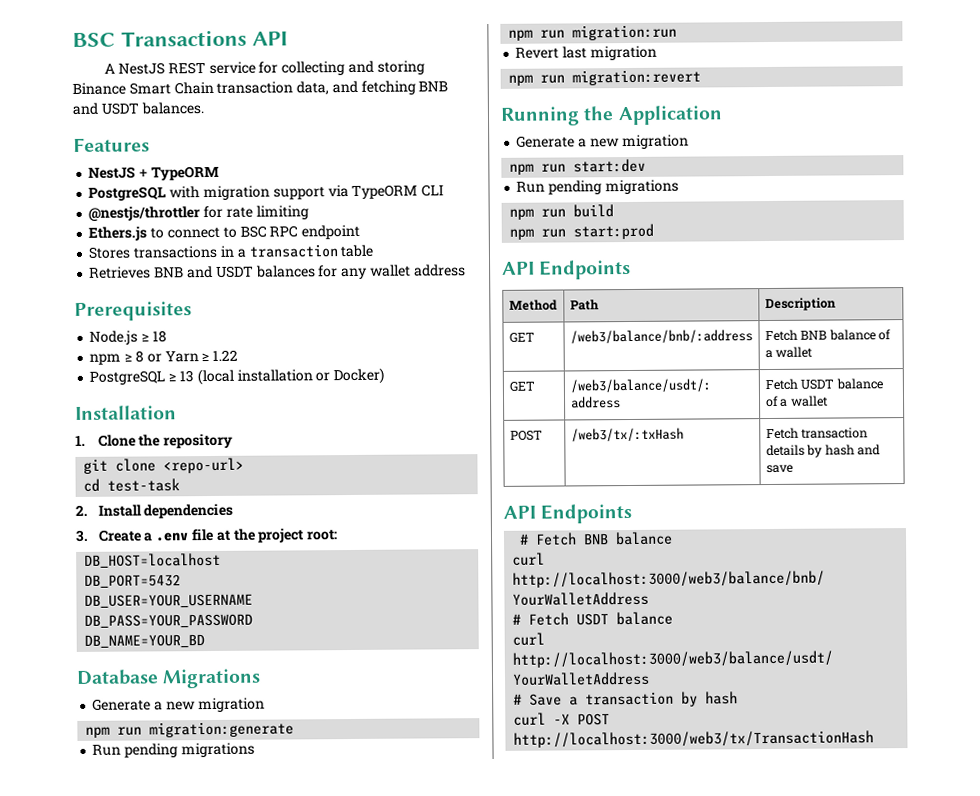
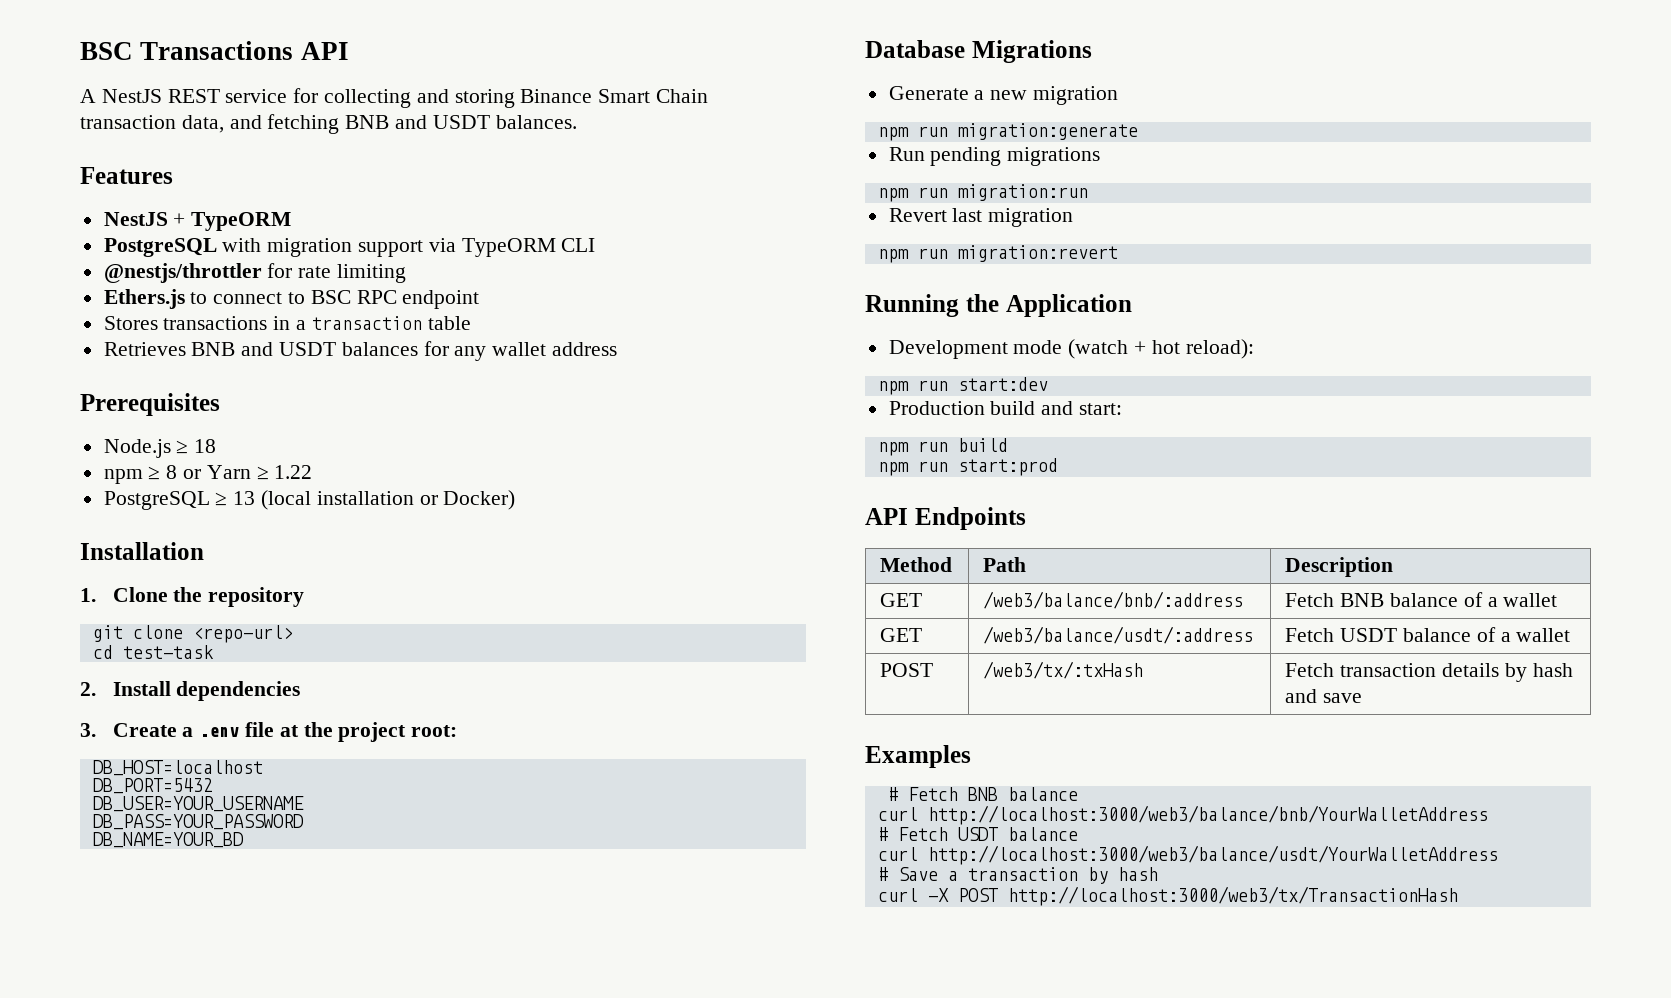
[516,134,689,150] Generate a new migration -> [888,339,1254,359] Development mode (watch + hot reload):
[516,179,679,195] Run pending migrations -> [888,401,1123,415] Production build and start:
[503,503,633,524] API Endpoints -> [865,745,971,768] Examples

